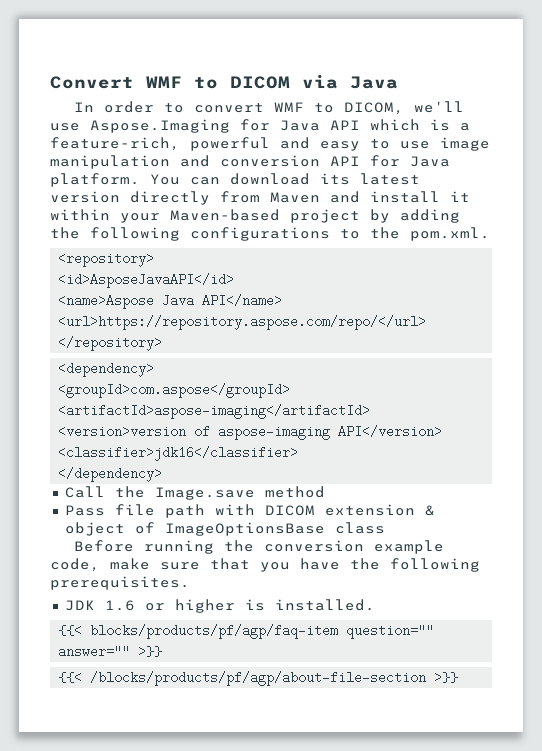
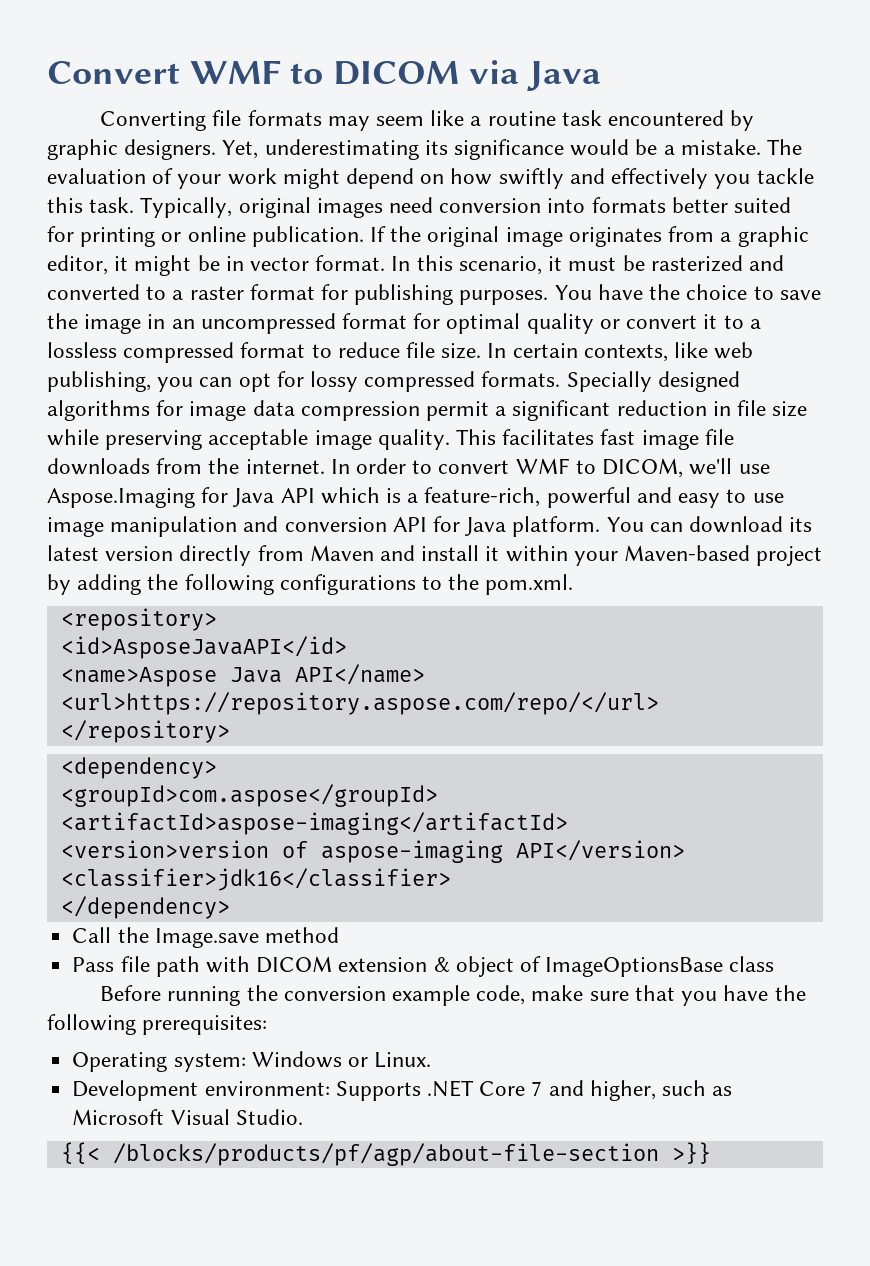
(398, 82) none -> [100,110,755,131] [47,139,803,160] [47,168,814,189] [47,197,792,218] [47,226,809,247] [47,255,784,276] [47,284,821,305] [47,313,761,334] [47,342,754,363] [47,371,740,392] [47,400,808,421] [47,429,734,450] [47,458,325,475] Converting file formats may seem like a routine task encountered by graphic designers. Yet, underestimating its significance would be a mistake. The evaluation of your work might depend on how swiftly and effectively you tackle this task. Typically, original images need conversion into formats better suited for printing or online publication. If the original image originates from a graphic editor, it might be in vector format. In this scenario, it must be rasterized and converted to a raster format for publishing purposes. You have the choice to save the image in an uncompressed format for optimal quality or convert it to a lossless compressed format to reduce file size. In certain contexts, like web publishing, you can opt for lossy compressed formats. Specially designed algorithms for image data compression permit a significant reduction in file size while preserving acceptable image quality. This facilitates fast image file downloads from the internet.
[50,576,190,590] [64,599,375,613] [58,624,435,639] [58,645,163,658] prerequisites. // JDK 1.6 or higher is installed. // {{< blocks/products/pf/agp/faq-item question="" answer="" >}} -> [142,1015,268,1035] [72,1051,432,1072] [72,1080,733,1101] [72,1109,303,1125] prerequisites: // Operating system: Windows or Linux. // Development environment: Supports .NET Core 7 and higher, such as Microsoft Visual Studio.

